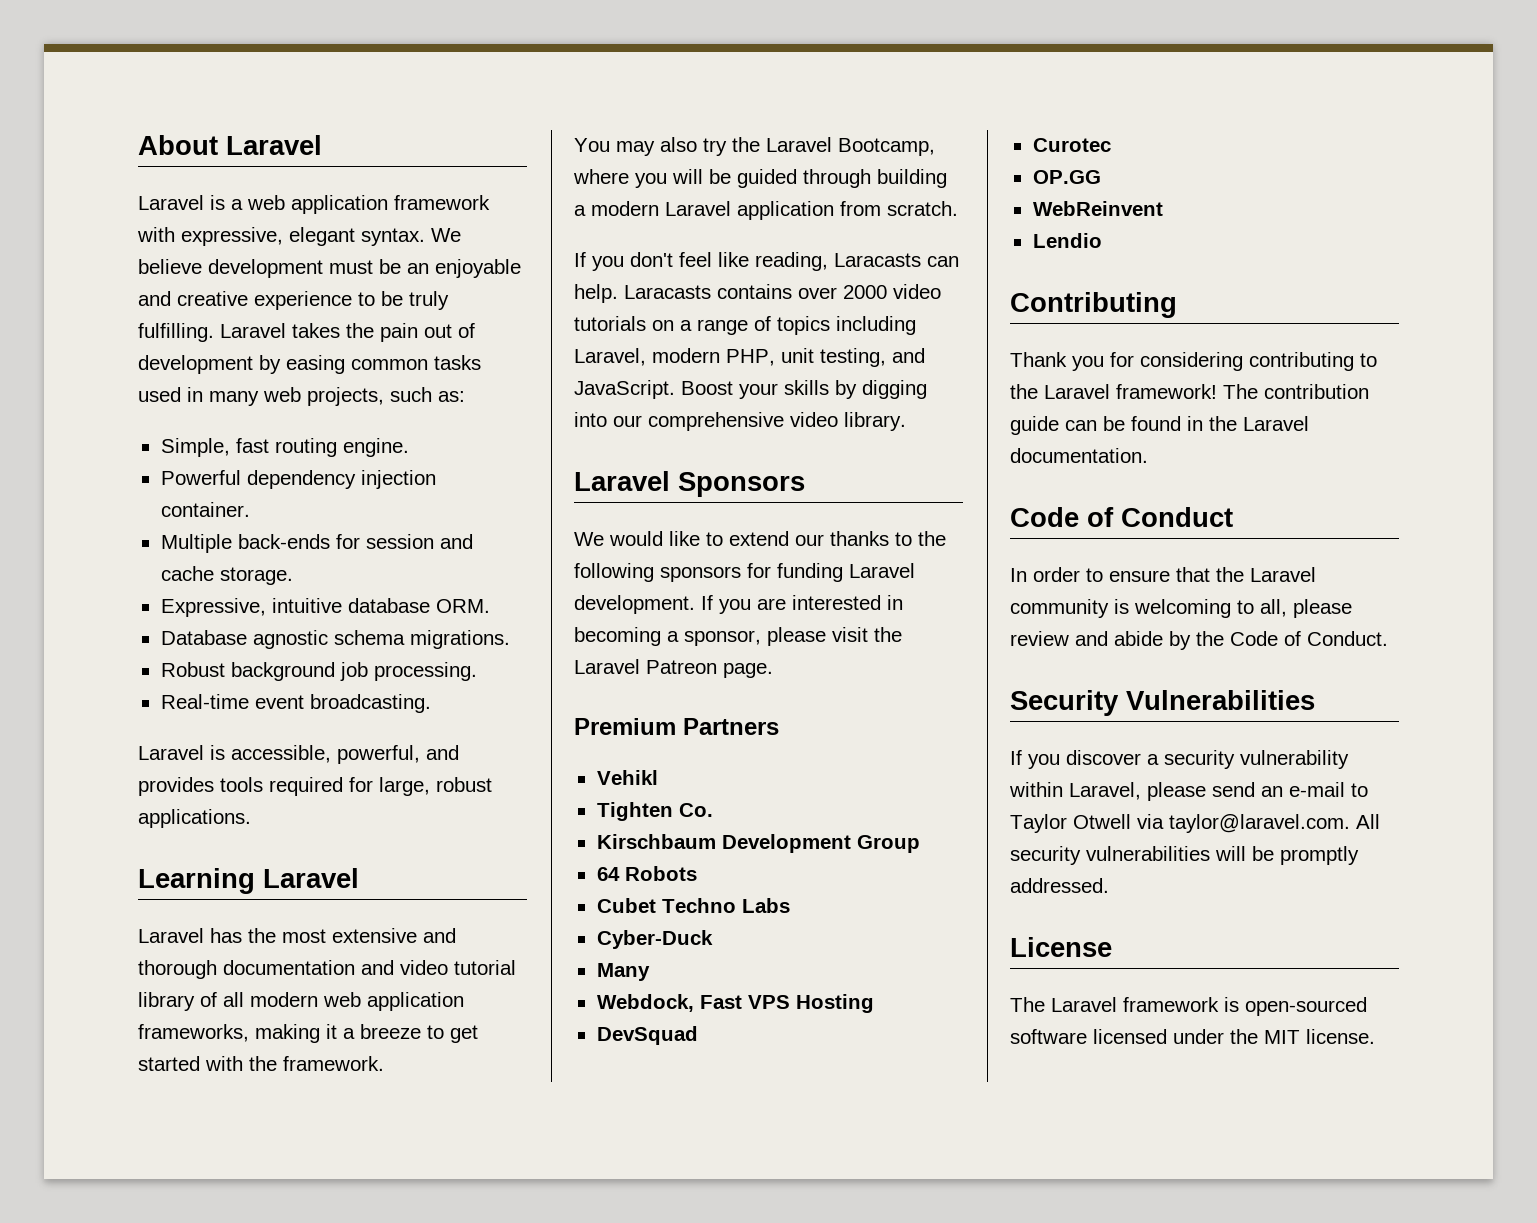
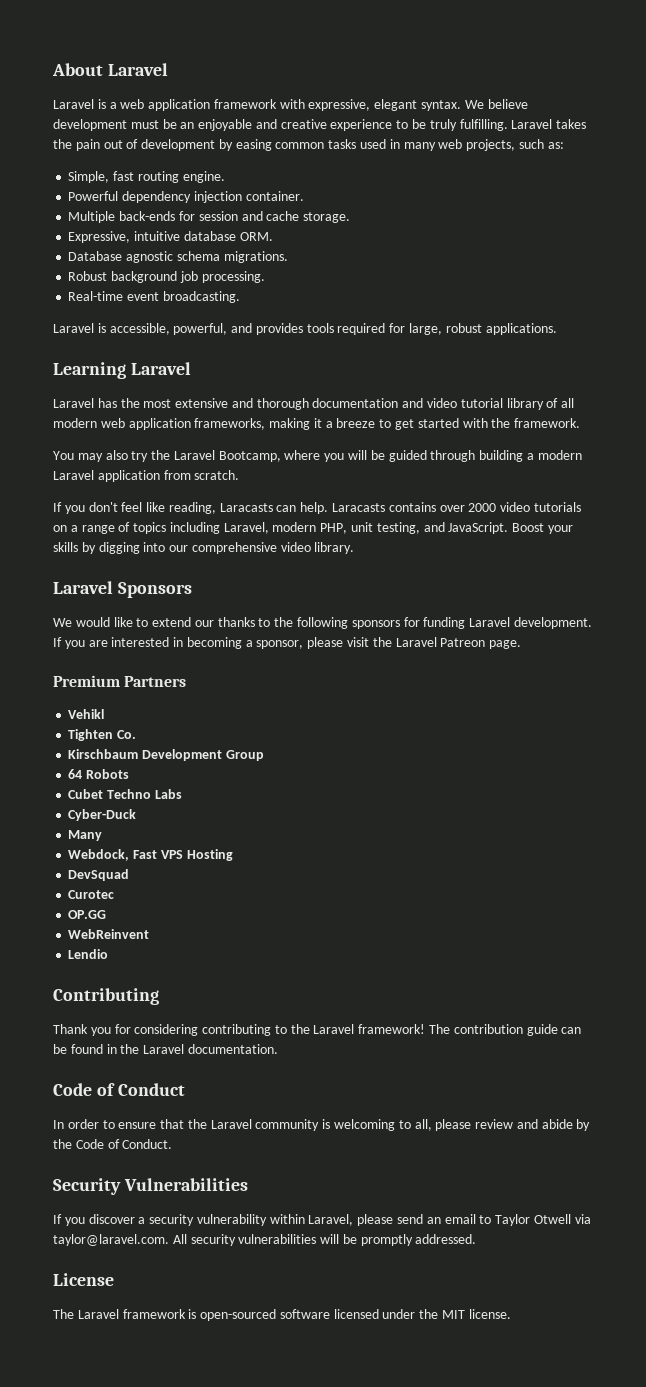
[1289,782,1345,797] e-mail -> [444,1214,476,1224] email

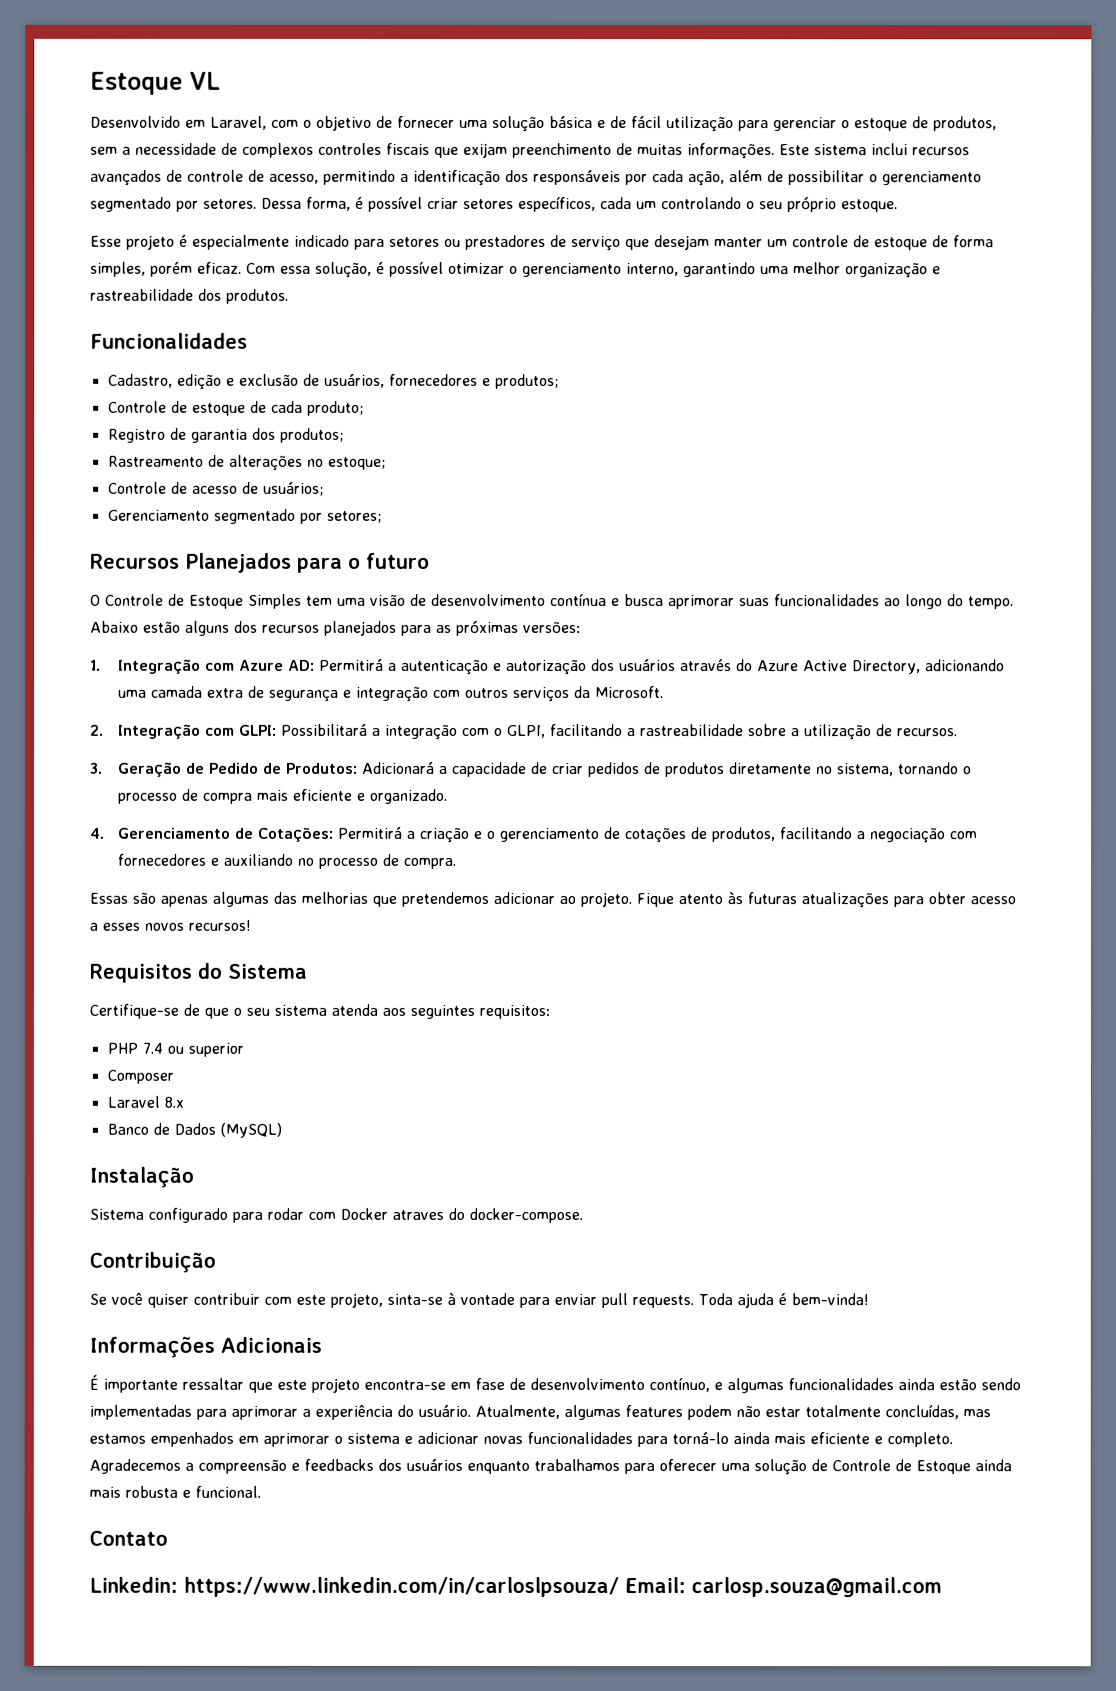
[52,63,168,76] [53,99,528,111] [53,119,587,131] [53,139,564,151] [68,171,225,183] [68,191,304,203] [68,211,351,223] [68,231,273,243] [68,251,288,263] [68,271,265,283] [68,291,240,303] [53,323,557,335] [53,362,191,379] [53,398,575,410] [53,418,581,430] [53,450,582,462] [53,470,240,482] [53,502,581,514] [53,522,573,534] [53,542,355,554] [53,581,192,598] [53,617,592,629] [53,637,522,649] [53,675,187,687] [68,709,105,719] [68,729,137,741] [68,749,264,761] [68,769,130,779] [68,789,182,799] [68,809,137,821] [68,830,103,841] [68,849,233,861] [68,869,130,881] [68,890,115,899] [68,910,107,919] [68,929,150,939] [68,949,109,959] [53,988,159,1005] [53,1024,582,1036] [53,1044,278,1054] [53,1083,185,1096] [53,1119,591,1131] [53,1139,173,1149] [53,1178,248,1195] [53,1214,591,1226] [53,1234,477,1246] [53,1273,114,1286] [53,1309,511,1321] About Laravel // Laravel is a web application framework with expressive, elegant syntax. We believe development must be an enjoyable and creative experience to be truly fulfilling. Laravel takes the pain out of development by easing common tasks used in many web projects, such as: // Simple, fast routing engine. // Powerful dependency injection container. // Multiple back-ends for session and cache storage. // Expressive, intuitive database ORM. // Database agnostic schema migrations. // Robust background job processing. // Real-time event broadcasting. // Laravel is accessible, powerful, and provides tools required for large, robust applications. // Learning Laravel // Laravel has the most extensive and thorough documentation and video tutorial library of all modern web application frameworks, making it a breeze to get started with the framework. // You may also try the Laravel Bootcamp, where you will be guided through building a modern Laravel application from scratch. // If you don't feel like reading, Laracasts can help. Laracasts contains over 2000 video tutorials on a range of topics including Laravel, modern PHP, unit testing, and JavaScript. Boost your skills by digging into our comprehensive video library. // Laravel Sponsors // We would like to extend our thanks to the following sponsors for funding Laravel development. If you are interested in becoming a sponsor, please visit the Laravel Patreon page. // Premium Partners // Vehikl // Tighten Co. // Kirschbaum Development Group // 64 Robots // Cubet Techno Labs // Cyber-Duck // Many // Webdock, Fast VPS Hosting // DevSquad // Curotec // OP.GG // WebReinvent // Lendio // Contributing // Thank you for considering contributing to the Laravel framework! The contribution guide can be found in the Laravel documentation. // Code of Conduct // In order to ensure that the Laravel community is welcoming to all, please review and abide by the Code of Conduct. // Security Vulnerabilities // If you discover a security vulnerability within Laravel, please send an email to Taylor Otwell via taylor@laravel.com. All security vulnerabilities will be promptly addressed. // License // The Laravel framework is open-sourced software licensed under the MIT license. -> [90,71,221,95] [90,115,997,133] [90,142,970,160] [90,169,982,187] [90,195,898,213] [90,234,994,252] [90,260,941,279] [90,288,289,304] [90,332,248,349] [107,373,559,390] [107,400,364,416] [107,427,344,443] [107,454,386,471] [107,481,324,496] [107,508,382,524] [90,552,430,573] [90,592,1014,610] [90,619,581,636] [90,658,1006,676] [118,685,665,703] [90,723,959,741] [90,761,973,778] [118,788,449,804] [90,826,979,844] [117,853,457,869] [89,891,1016,909] [89,919,251,931] [89,962,307,983] [89,1003,550,1019] [106,1042,244,1057] [106,1069,174,1084] [106,1095,184,1108] [106,1122,282,1138] [89,1166,194,1188] [89,1207,583,1224] [89,1251,216,1273] [89,1292,869,1309] [89,1336,322,1358] [89,1374,1021,1394] [89,1404,991,1421] [89,1431,953,1448] [89,1458,1012,1476] [89,1485,261,1498] [89,1530,168,1546] [89,1576,942,1598] Estoque VL // Desenvolvido em Laravel, com o objetivo de fornecer uma solução básica e de fácil utilização para gerenciar o estoque de produtos, sem a necessidade de complexos controles fiscais que exijam preenchimento de muitas informações. Este sistema inclui recursos avançados de controle de acesso, permitindo a identificação dos responsáveis por cada ação, além de possibilitar o gerenciamento segmentado por setores. Dessa forma, é possível criar setores específicos, cada um controlando o seu próprio estoque. // Esse projeto é especialmente indicado para setores ou prestadores de serviço que desejam manter um controle de estoque de forma simples, porém eficaz. Com essa solução, é possível otimizar o gerenciamento interno, garantindo uma melhor organização e rastreabilidade dos produtos. // Funcionalidades // Cadastro, edição e exclusão de usuários, fornecedores e produtos; // Controle de estoque de cada produto; // Registro de garantia dos produtos; // Rastreamento de alterações no estoque; // Controle de acesso de usuários; // Gerenciamento segmentado por setores; // Recursos Planejados para o futuro // O Controle de Estoque Simples tem uma visão de desenvolvimento contínua e busca aprimorar suas funcionalidades ao longo do tempo. Abaixo estão alguns dos recursos planejados para as próximas versões: // 1. Integração com Azure AD: Permitirá a autenticação e autorização dos usuários através do Azure Active Directory, adicionando uma camada extra de segurança e integração com outros serviços da Microsoft. // 2. Integração com GLPI: Possibilitará a integração com o GLPI, facilitando a rastreabilidade sobre a utilização de recursos. // 3. Geração de Pedido de Produtos: Adicionará a capacidade de criar pedidos de produtos diretamente no sistema, tornando o processo de compra mais eficiente e organizado. // 4. Gerenciamento de Cotações: Permitirá a criação e o gerenciamento de cotações de produtos, facilitando a negociação com fornecedores e auxiliando no processo de compra. // Essas são apenas algumas das melhorias que pretendemos adicionar ao projeto. Fique atento às futuras atualizações para obter acesso a esses novos recursos! // Requisitos do Sistema // Certifique-se de que o seu sistema atenda aos seguintes requisitos: // PHP 7.4 ou superior // Composer // Laravel 8.x // Banco de Dados (MySQL) // Instalação // Sistema configurado para rodar com Docker atraves do docker-compose. // Contribuição // Se você quiser contribuir com este projeto, sinta-se à vontade para enviar pull requests. Toda ajuda é bem-vinda! // Informações Adicionais // É importante ressaltar que este projeto encontra-se em fase de desenvolvimento contínuo, e algumas funcionalidades ainda estão sendo implementadas para aprimorar a experiência do usuário. Atualmente, algumas features podem não estar totalmente concluídas, mas estamos empenhados em aprimorar o sistema e adicionar novas funcionalidades para torná-lo ainda mais eficiente e completo. Agradecemos a compreensão e feedbacks dos usuários enquanto trabalhamos para oferecer uma solução de Controle de Estoque ainda mais robusta e funcional. // Contato // Linkedin: https://www.linkedin.com/in/carloslpsouza/ Email: carlosp.souza@gmail.com

